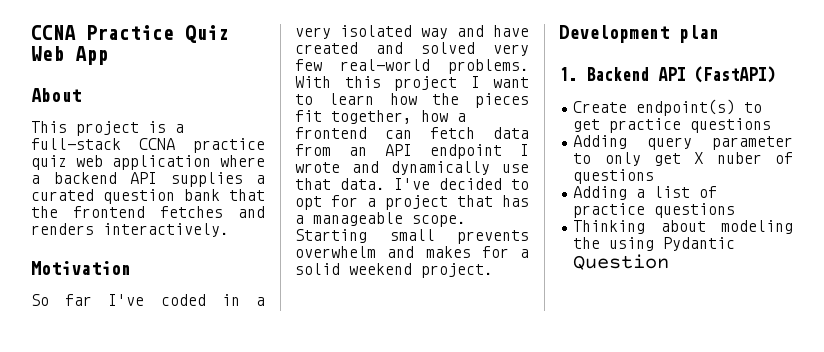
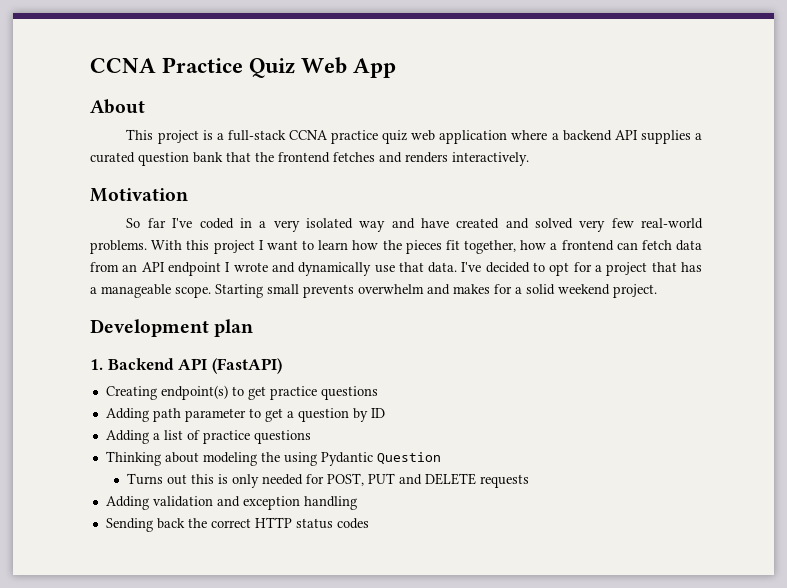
[573,101,628,113] Create -> [105,386,157,400] Creating
[647,137,693,150] query -> [152,408,181,422] path
[604,152,793,166] [573,169,655,184] only get X nuber of questions -> [264,408,385,422] get a question by ID
(670, 262) none -> [127,473,530,488] [105,496,357,510] [105,517,369,532] // Turns out this is only needed for POST, PUT and DELETE requests // Adding validation and exception handling // Sending back the correct HTTP status codes

